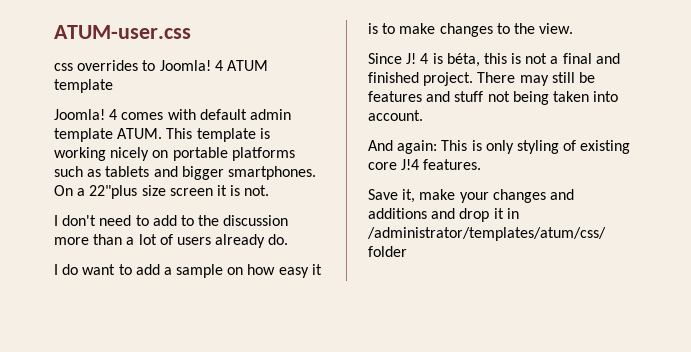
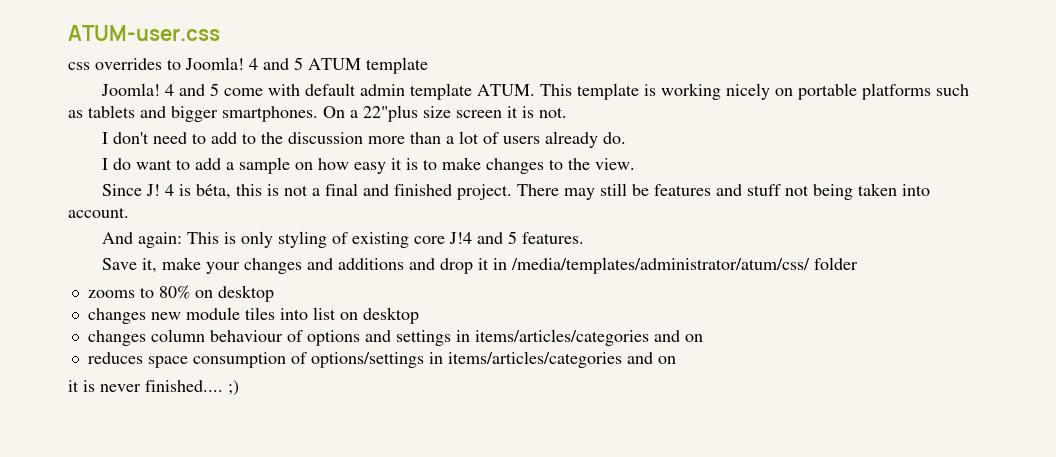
(223, 65) none -> [263,57,303,70] and 5
[121,112,164,120] comes -> [179,83,264,96] and 5 come
(420, 164) none -> [477,231,518,244] and 5
[367,227,606,241] /administrator/templates/atum/css/ -> [511,257,811,274] /media/templates/administrator/atum/css/
(407, 251) none -> [87,285,274,302] [87,307,419,324] [87,329,703,346] [87,351,676,368] [68,380,239,396] // zooms to 80% on desktop // changes new module tiles into list on desktop // changes column behaviour of options and settings in items/articles/categories and on // reduces space consumption of options/settings in items/articles/categories and on // it is never finished.... ;)

